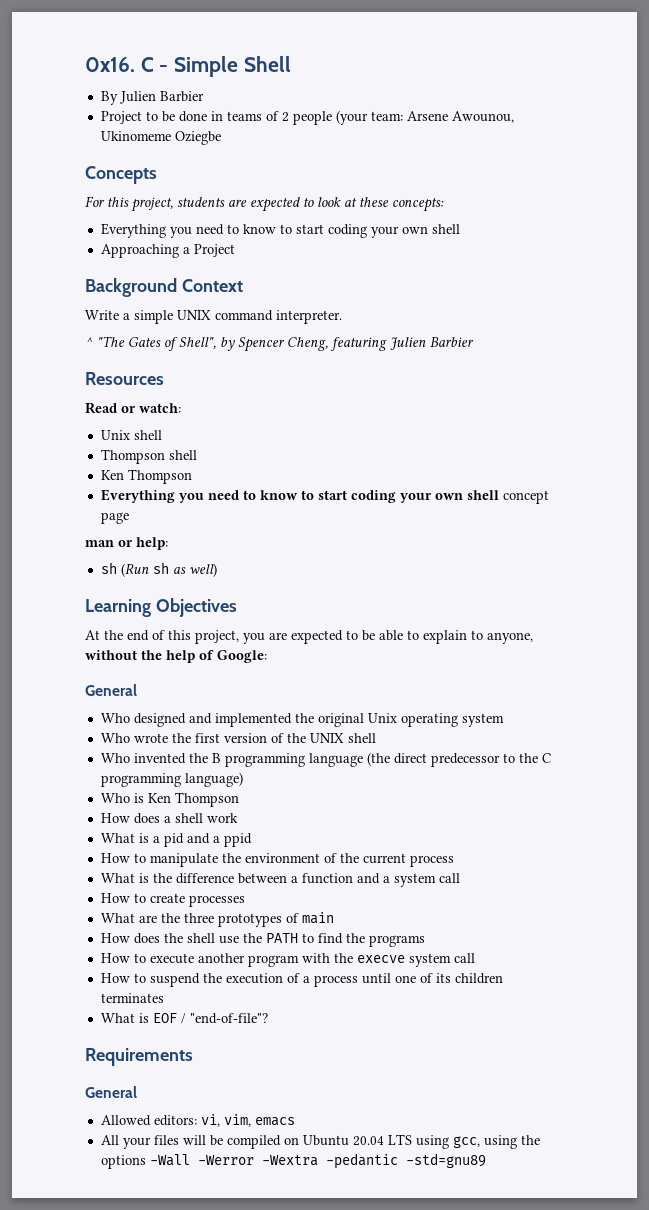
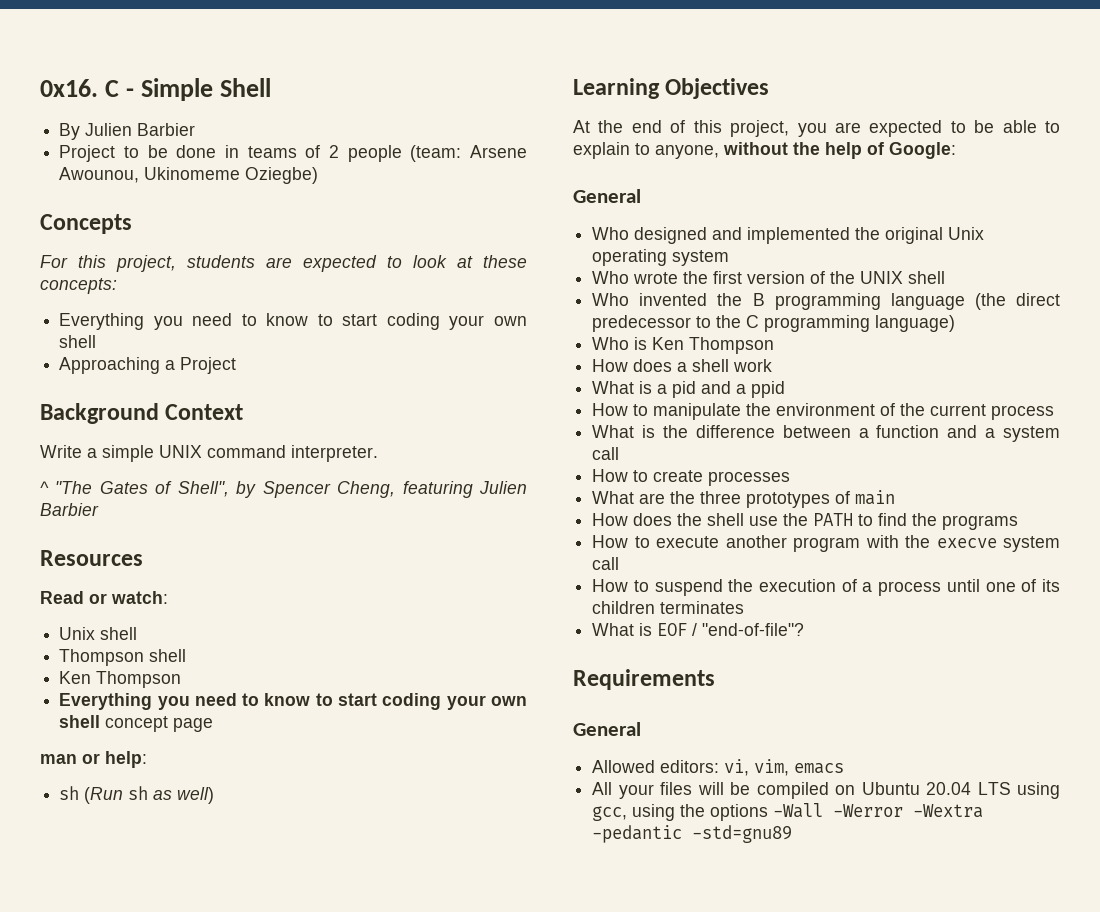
[335,110,403,125] (your team: -> [410,145,462,162] (team:
[174,131,221,145] Oziegbe -> [245,167,319,184] Oziegbe)

